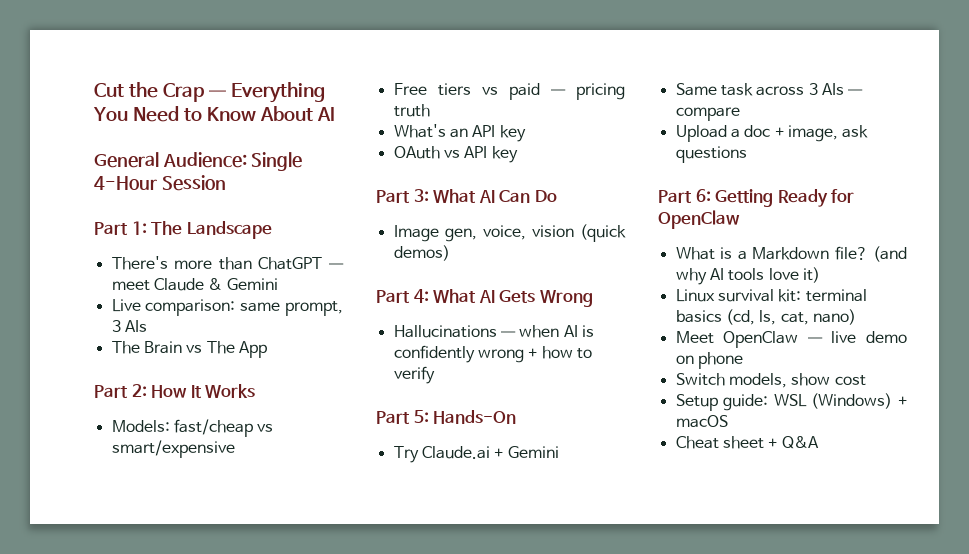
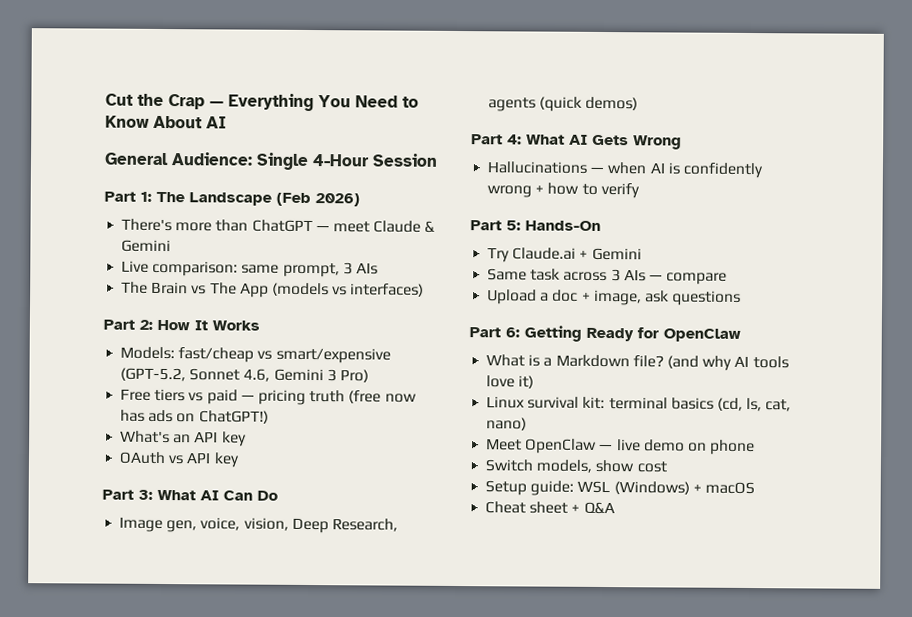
(272, 230) none -> [276,192,360,207] (Feb 2026)
(267, 349) none -> [271,282,425,297] (models vs interfaces)
(235, 449) none -> [120,367,369,383] (GPT-5.2, Sonnet 4.6, Gemini 3 Pro)
(430, 110) none -> [348,390,417,404] [120,409,269,424] (free now has ads on ChatGPT!)
[531,225,574,237] vision -> [243,517,398,534] [488,97,537,112] vision, Deep Research, agents

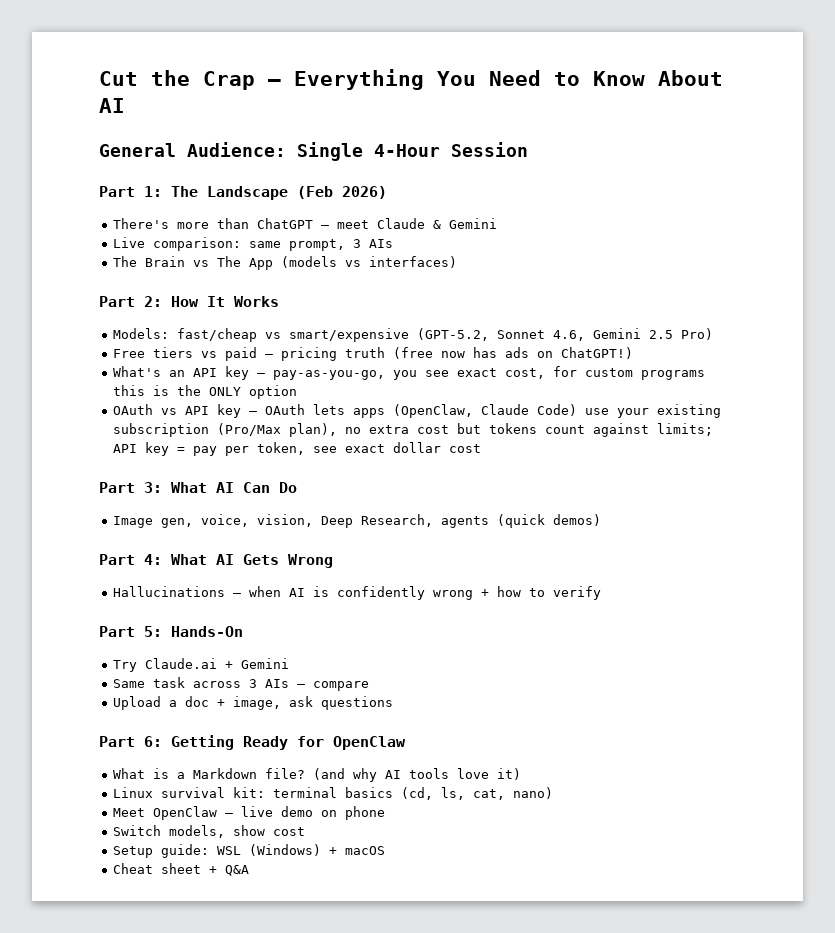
[326,369,337,382] 3 -> [649,330,674,339] 2.5
[119,451,240,468] // OAuth vs API key -> [257,366,706,380] [113,385,298,399] [113,404,722,418] [113,423,714,437] [113,442,482,456] — pay-as-you-go, you see exact cost, for custom programs this is the ONLY option // OAuth vs API key — OAuth lets apps (OpenClaw, Claude Code) use your existing subscription (Pro/Max plan), no extra cost but tokens count against limits; API key = pay per token, see exact dollar cost

